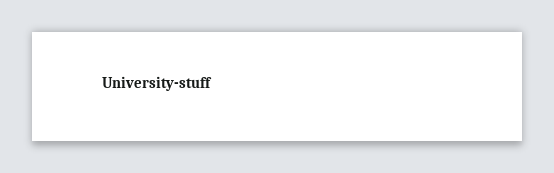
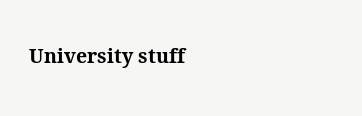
[102,76,212,91] University-stuff -> [29,48,188,68] University stuff

